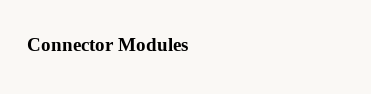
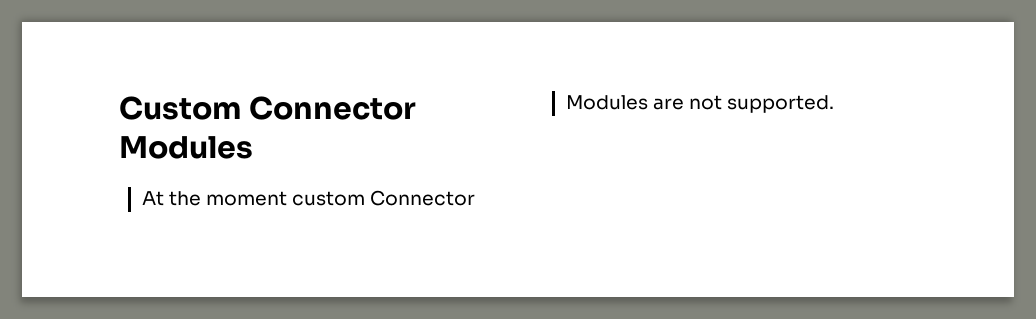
[27,38,189,51] Connector Modules -> [119,96,417,120] [119,136,253,159] [141,190,476,206] [565,95,835,113] Custom Connector Modules // At the moment custom Connector Modules are not supported.

